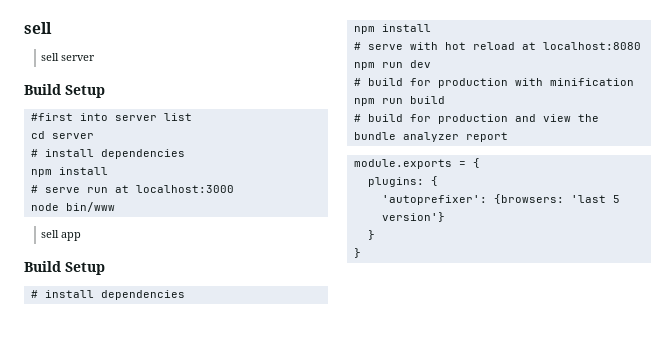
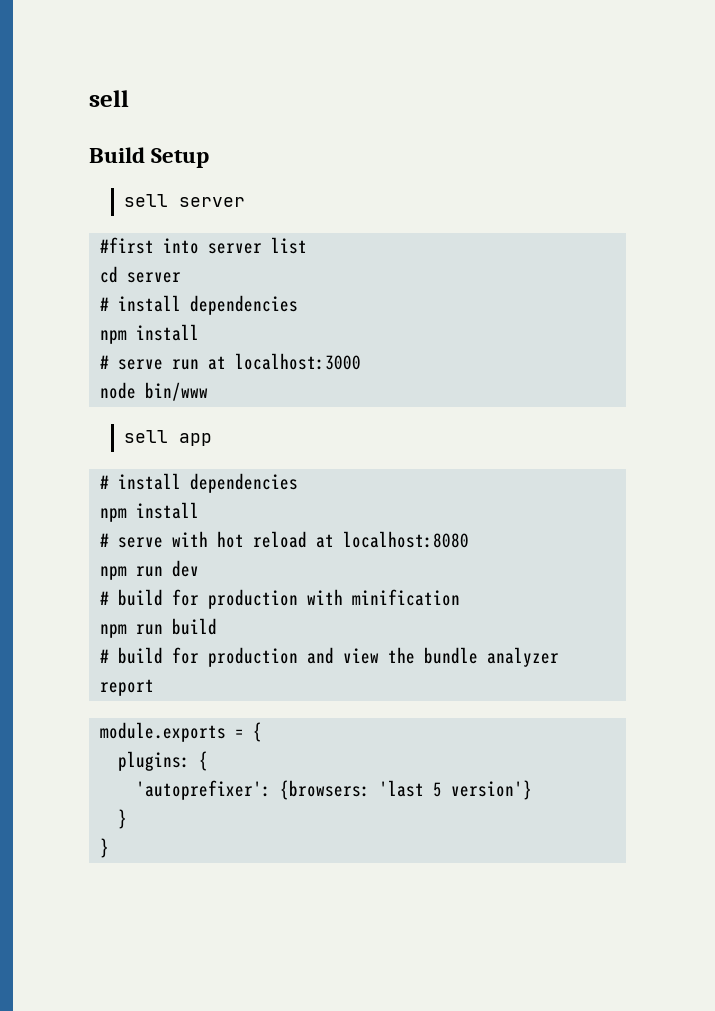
[24,22,52,34] sell -> [89,90,129,107] [89,147,210,168] sell // Build Setup
[24,84,105,98] // Build Setup -> (245, 202) none
[24,261,105,275] // Build Setup -> (212, 439) none

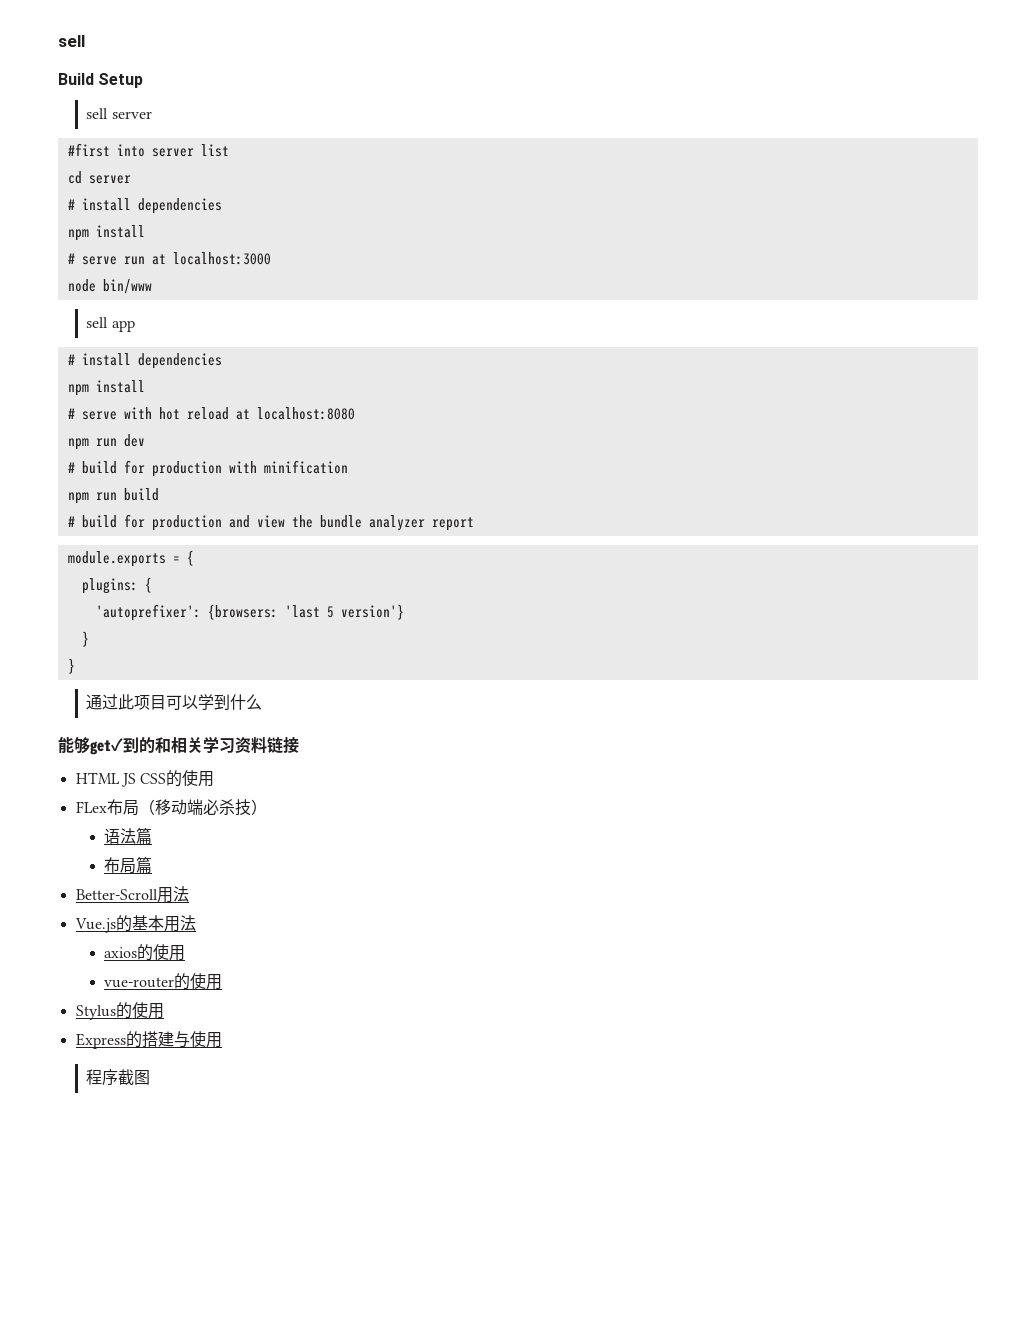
(109, 848) none -> [86,694,263,710] [58,736,299,755] [75,770,215,787] [75,799,267,816] [103,827,152,844] [103,856,152,874] [75,886,189,903] [74,915,196,933] [103,944,185,961] [103,973,222,990] [75,1002,164,1020] [75,1031,222,1049] [86,1069,151,1086] // 通过此项目可以学到什么 // 能够get✓到的和相关学习资料链接 // HTML JS CSS的使用 // FLex布局（移动端必杀技） // 语法篇 // 布局篇 // Better-Scroll用法 // Vue.js的基本用法 // axios的使用 // vue-router的使用 // Stylus的使用 // Express的搭建与使用 // 程序截图

